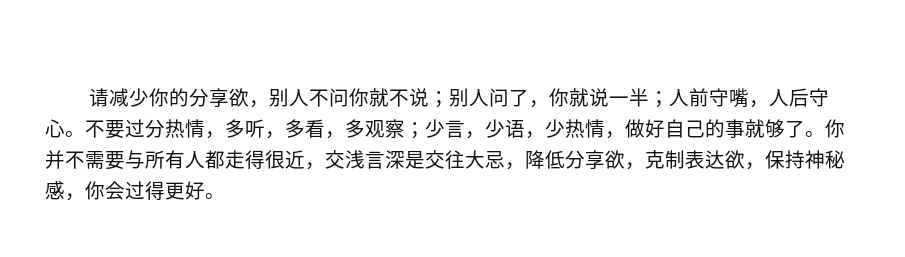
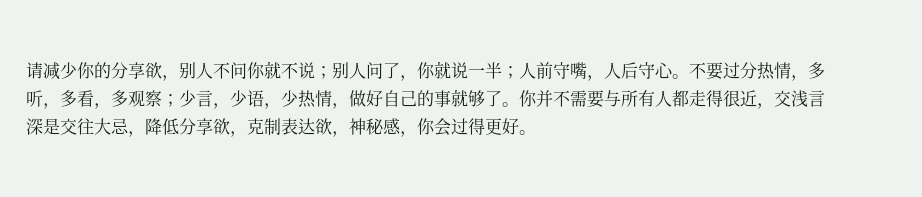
[765,150,805,169] 保持 -> (349, 134) none

